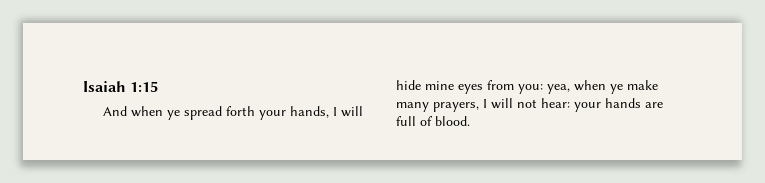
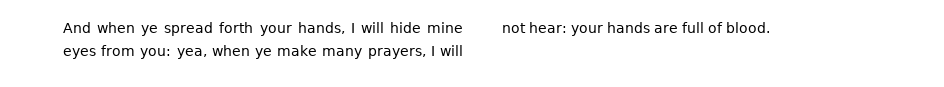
[83,81,159,92] Isaiah 1:15 // -> (63, 27) none

